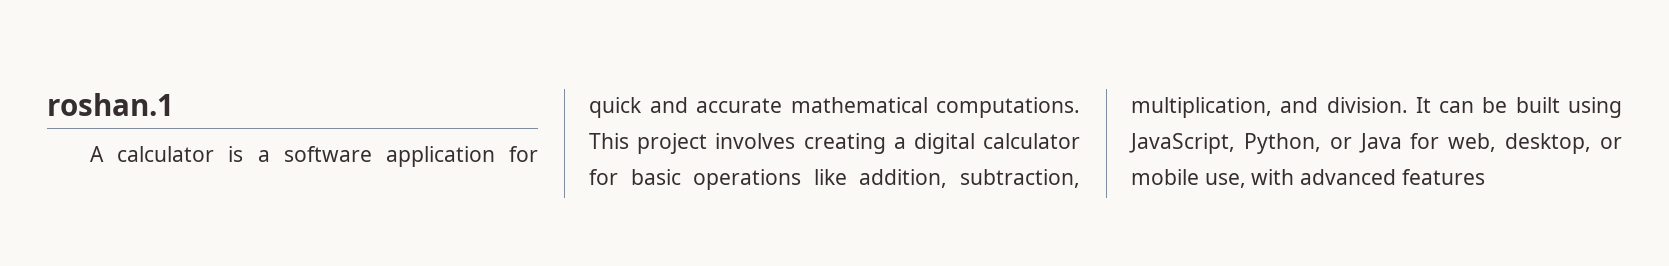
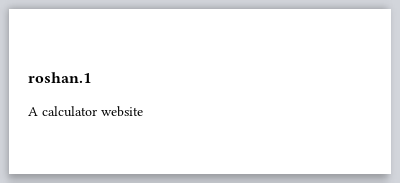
[228,146,538,167] [589,97,1080,118] [589,133,1080,154] [589,169,1080,190] [1131,97,1622,118] [1129,133,1622,154] [1131,169,1485,188] is a software application for quick and accurate mathematical computations. This project involves creating a digital calculator for basic operations like addition, subtraction, multiplication, and division. It can be built using JavaScript, Python, or Java for web, desktop, or mobile use, with advanced features -> [101,106,143,117] website

